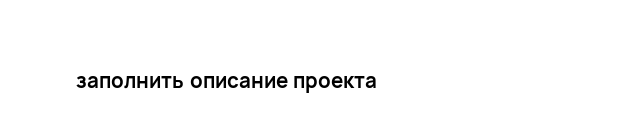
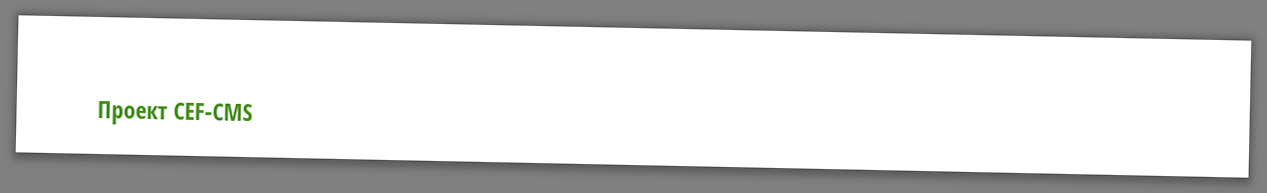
[76,76,378,93] заполнить описание проекта -> [97,100,254,126] Проект CEF-CMS

